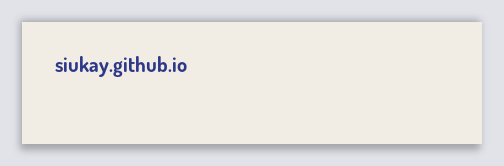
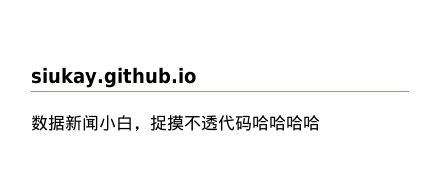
(187, 66) none -> [31,115,320,132] // 数据新闻小白，捉摸不透代码哈哈哈哈

